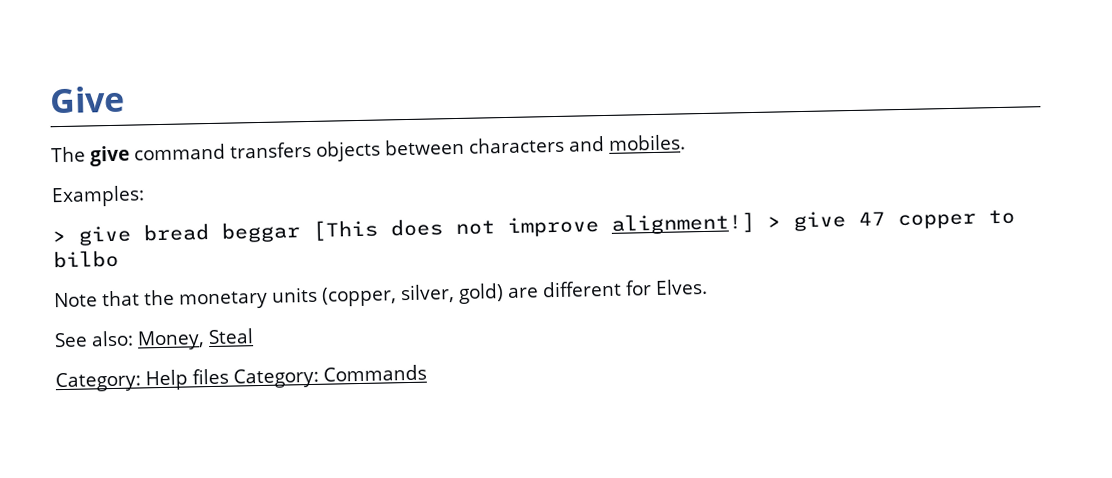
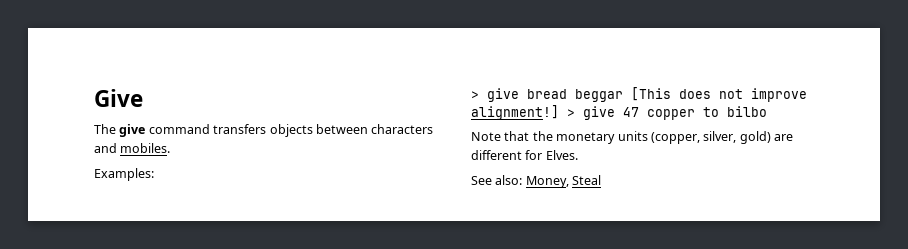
[55,364,427,393] // Category: Help files Category: Commands -> (602, 180) none

